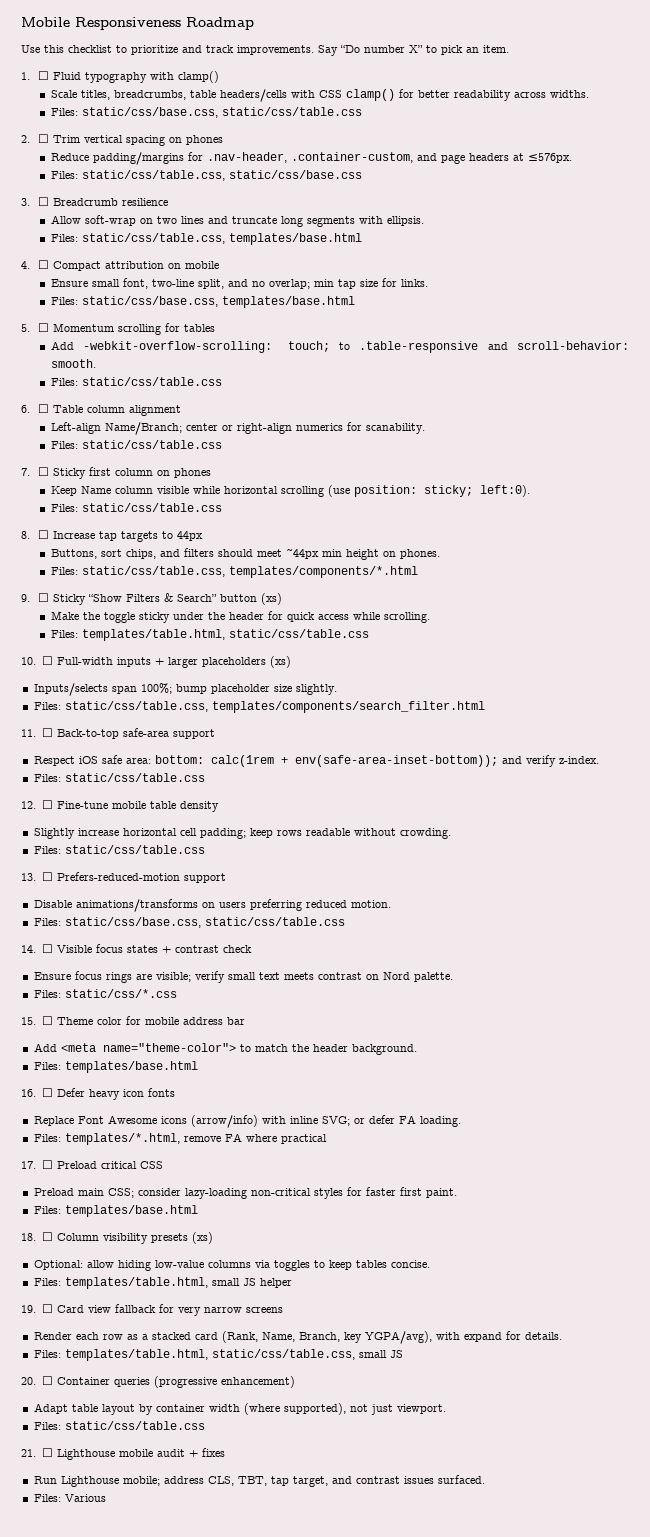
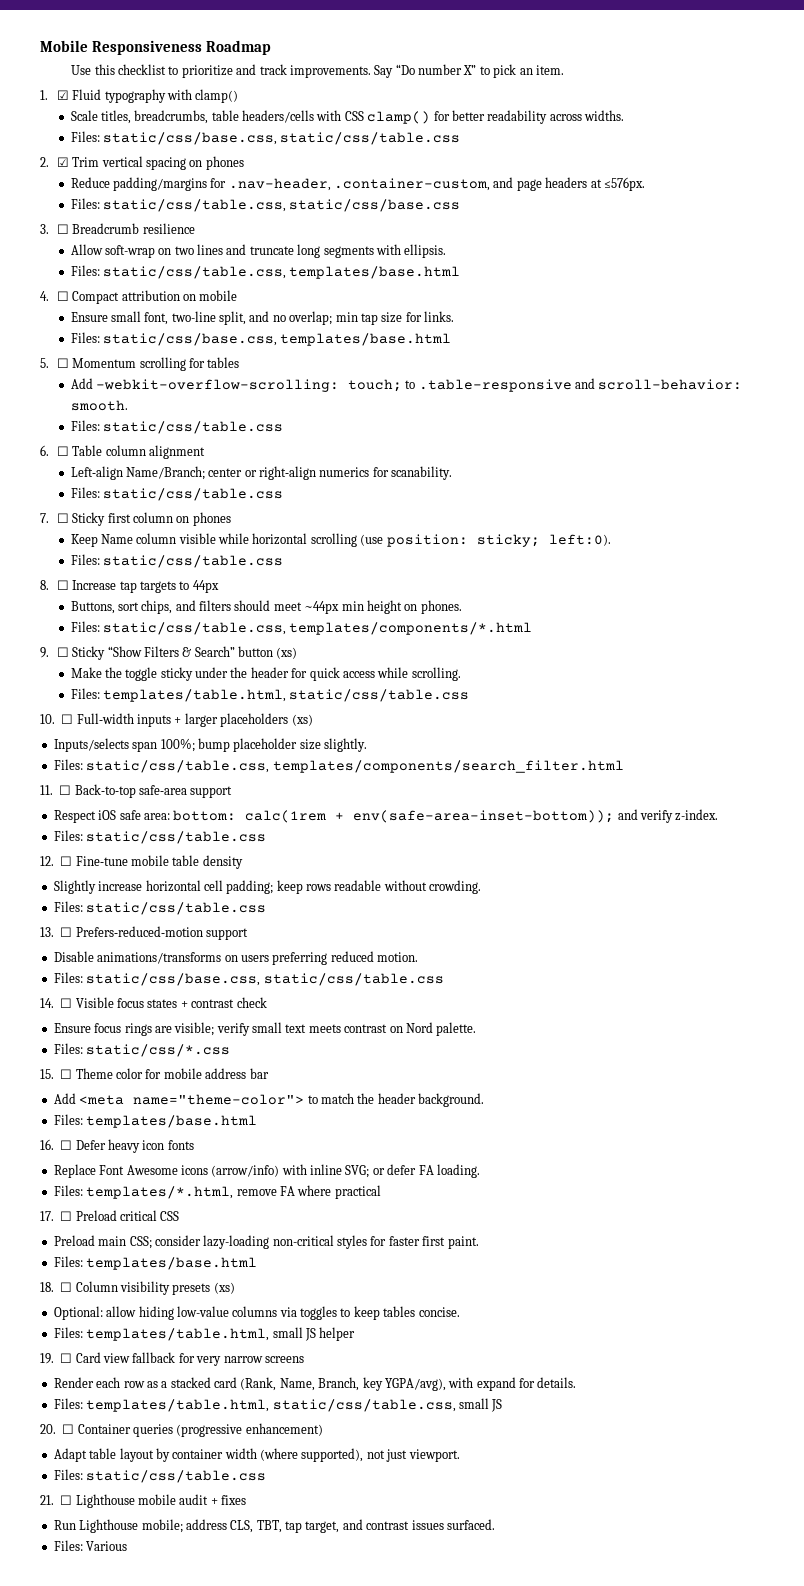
[37,71,49,80] ☐ -> [56,90,69,100] ☑
[37,134,49,143] ☐ -> [56,157,69,167] ☑

